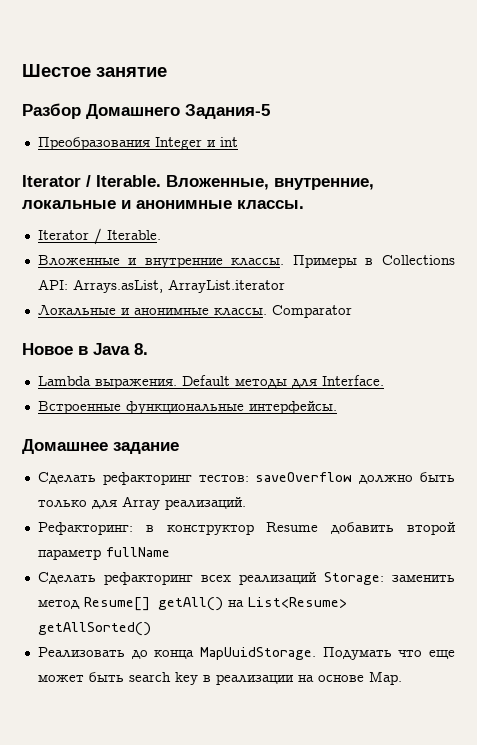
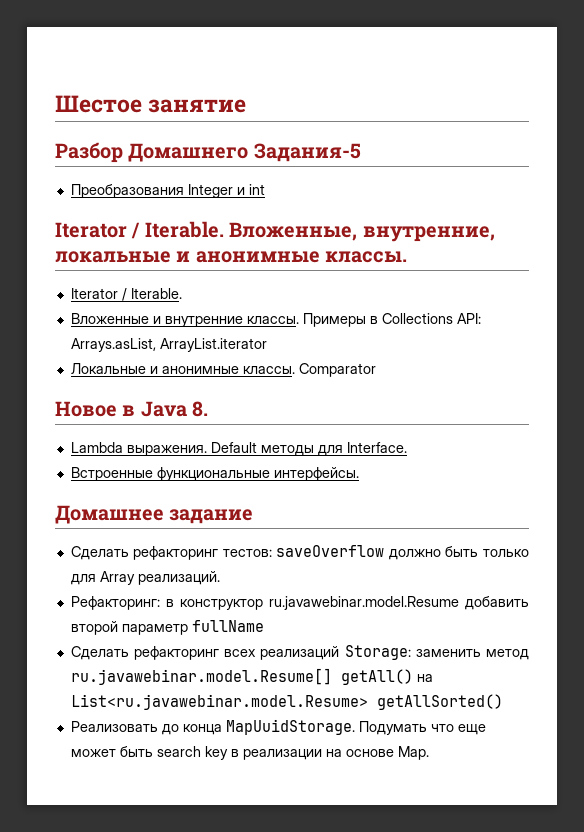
[266,522,319,532] Resume -> [268,596,459,610] ru.javawebinar.model.Resume
[83,597,150,611] Resume[] -> [70,668,332,685] ru.javawebinar.model.Resume[]
[247,597,347,608] List<Resume> -> [70,694,368,710] List<ru.javawebinar.model.Resume>

